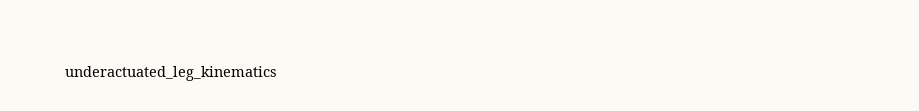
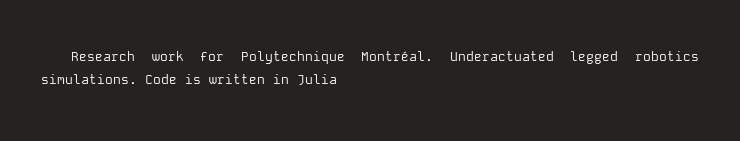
[65,66,277,81] underactuated_leg_kinematics -> [71,51,699,64] [41,74,337,85] Research work for Polytechnique Montréal. Underactuated legged robotics simulations. Code is written in Julia

